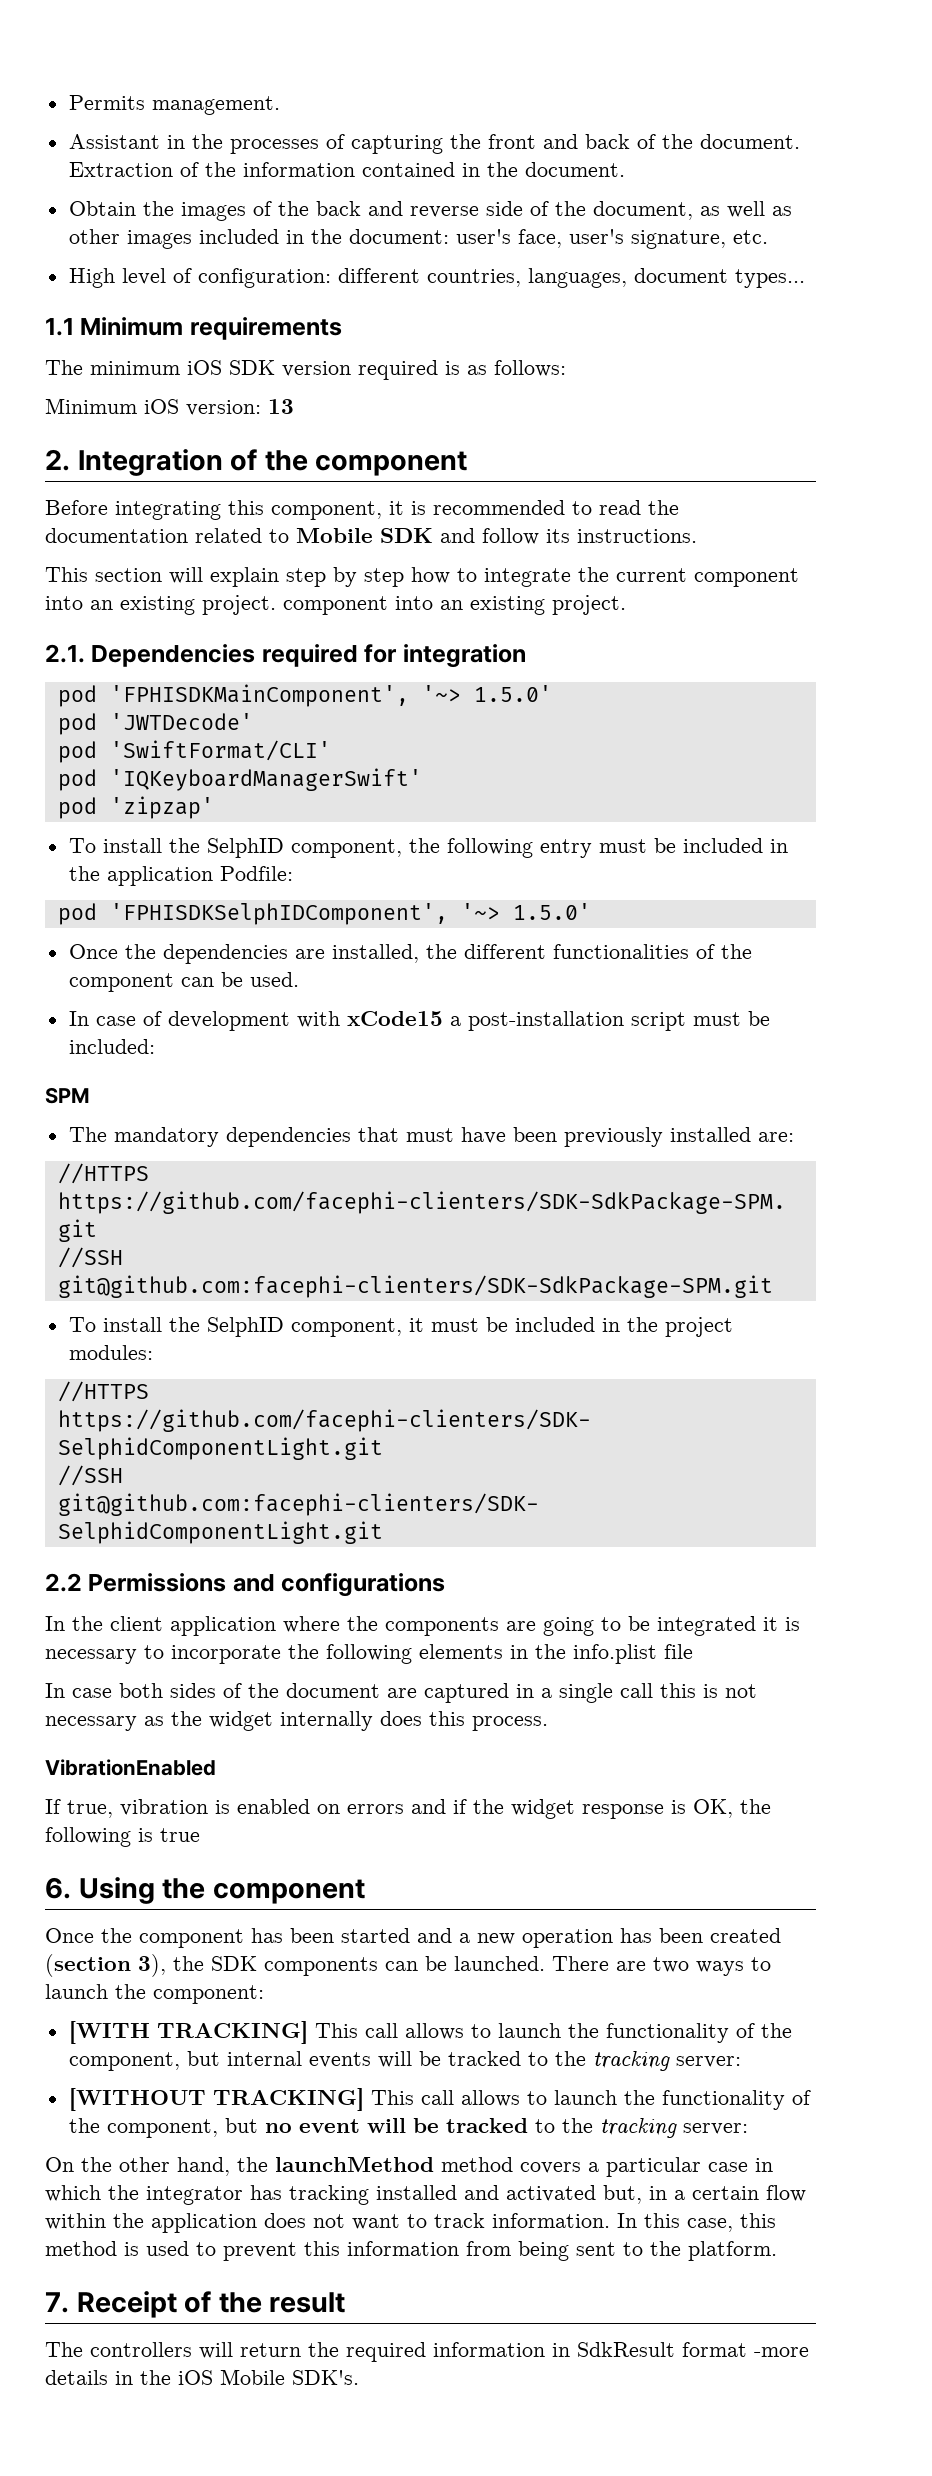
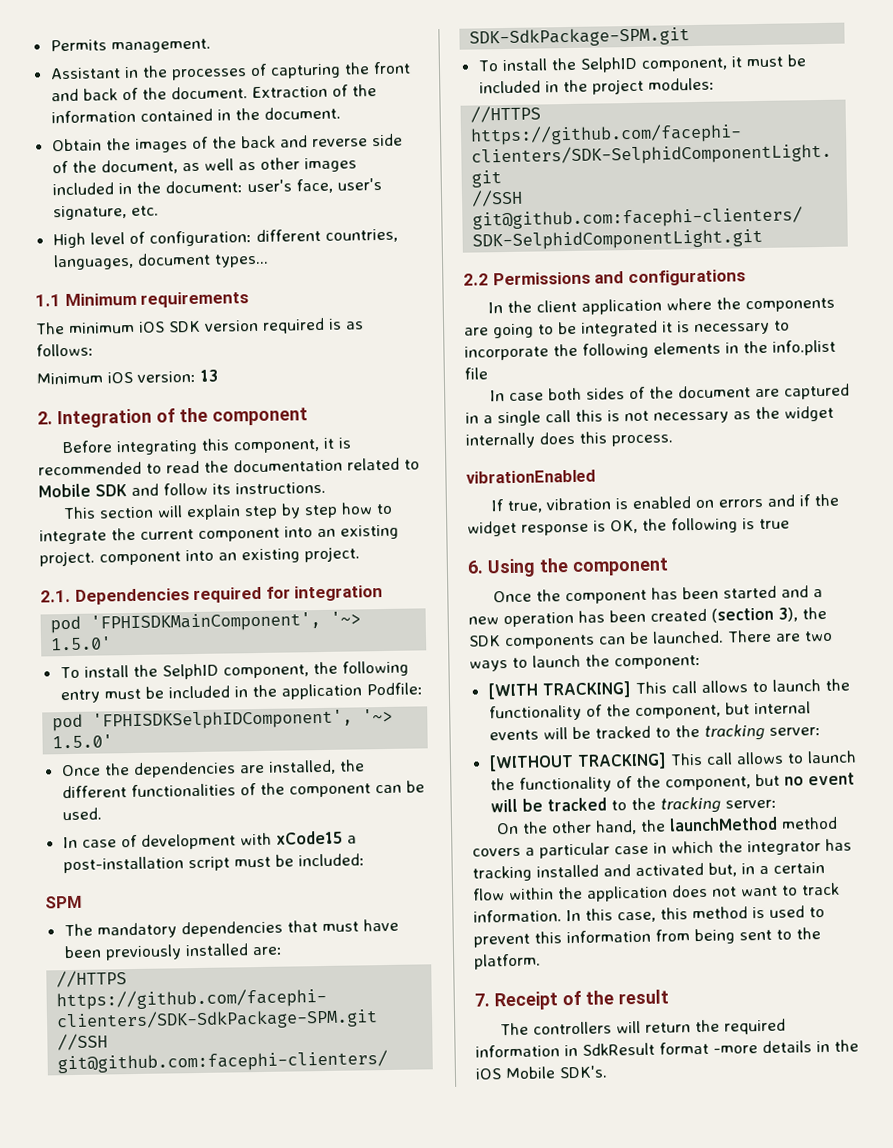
[57,713,253,735] [57,740,331,763] [57,768,422,791] [57,796,214,819] // pod 'JWTDecode' // pod 'SwiftFormat/CLI' // pod 'IQKeyboardManagerSwift' // pod 'zipzap' -> (113, 643) none
[45,1759,216,1776] VibrationEnabled -> [466,469,596,484] vibrationEnabled

